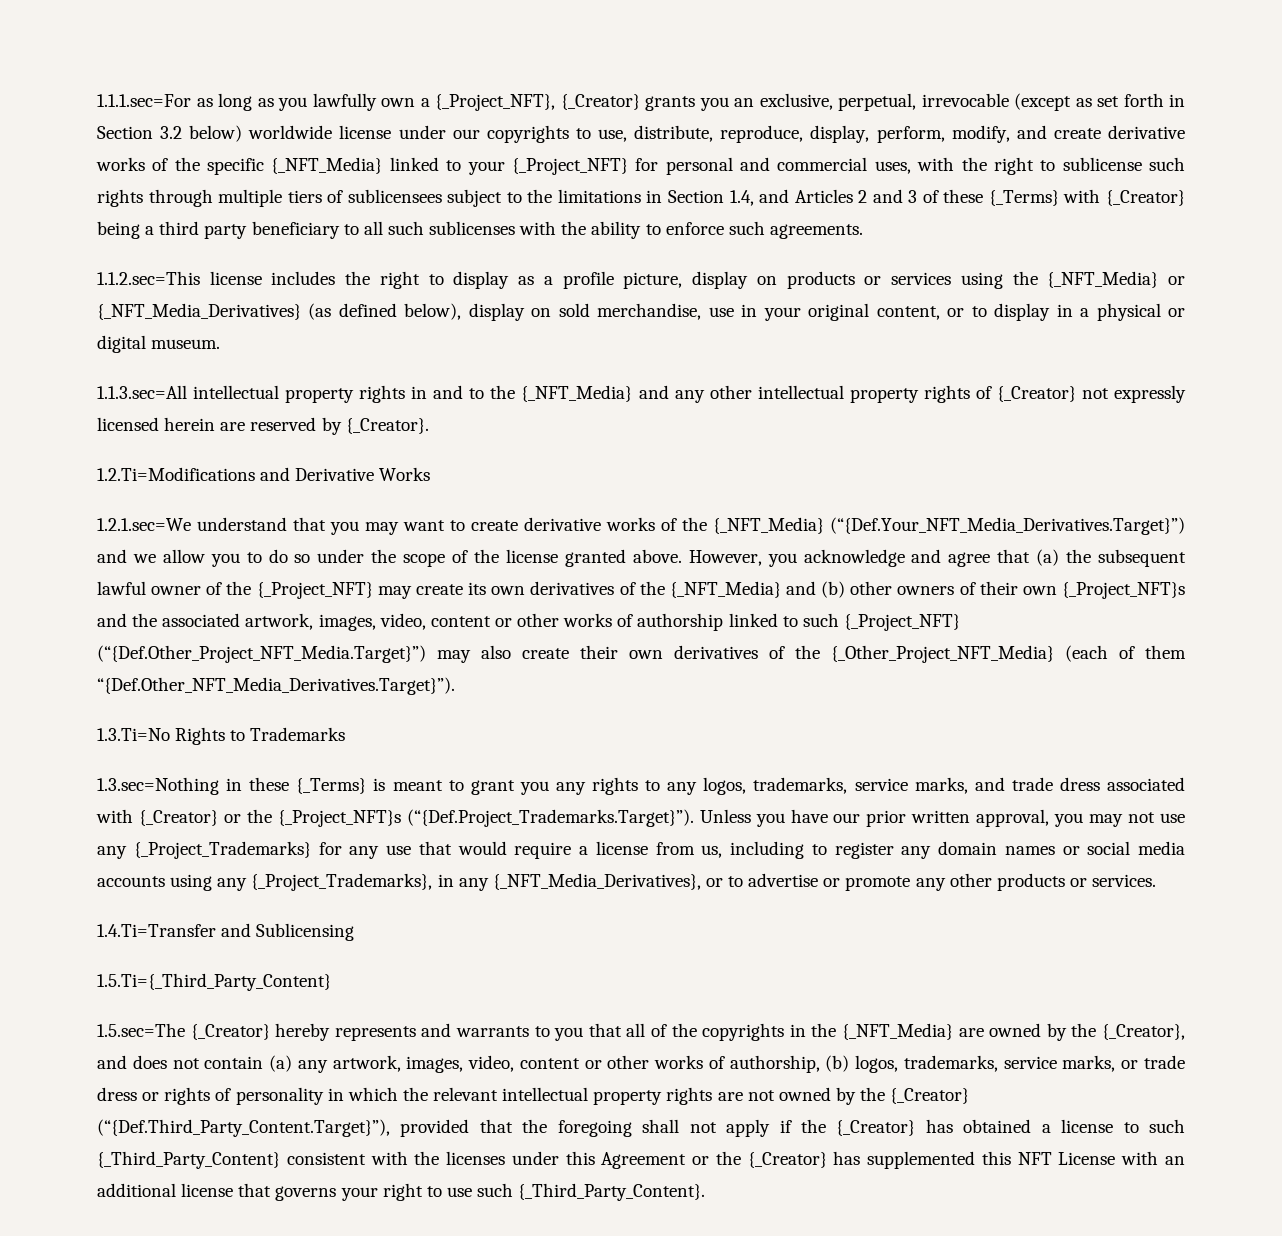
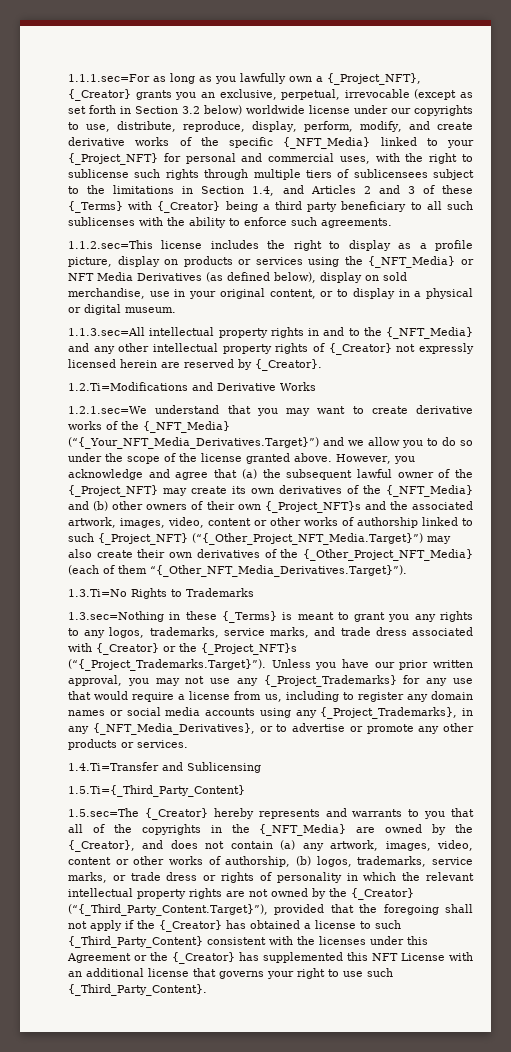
[97,303,301,320] {_NFT_Media_Derivatives} -> [68,272,202,281] NFT Media Derivatives
[830,517,1185,535] (“{Def.Your_NFT_Media_Derivatives.Target}”) -> [68,437,319,449] (“{_Your_NFT_Media_Derivatives.Target}”)
[97,645,426,663] (“{Def.Other_Project_NFT_Media.Target}”) -> [192,533,423,545] (“{_Other_Project_NFT_Media.Target}”)
[97,677,455,695] “{Def.Other_NFT_Media_Derivatives.Target}”). -> [150,565,407,577] “{_Other_NFT_Media_Derivatives.Target}”).
[406,809,694,827] (“{Def.Project_Trademarks.Target}”). -> [68,659,266,671] (“{_Project_Trademarks.Target}”).
[97,1119,390,1137] (“{Def.Third_Party_Content.Target}”), -> [68,904,268,916] (“{_Third_Party_Content.Target}”),

